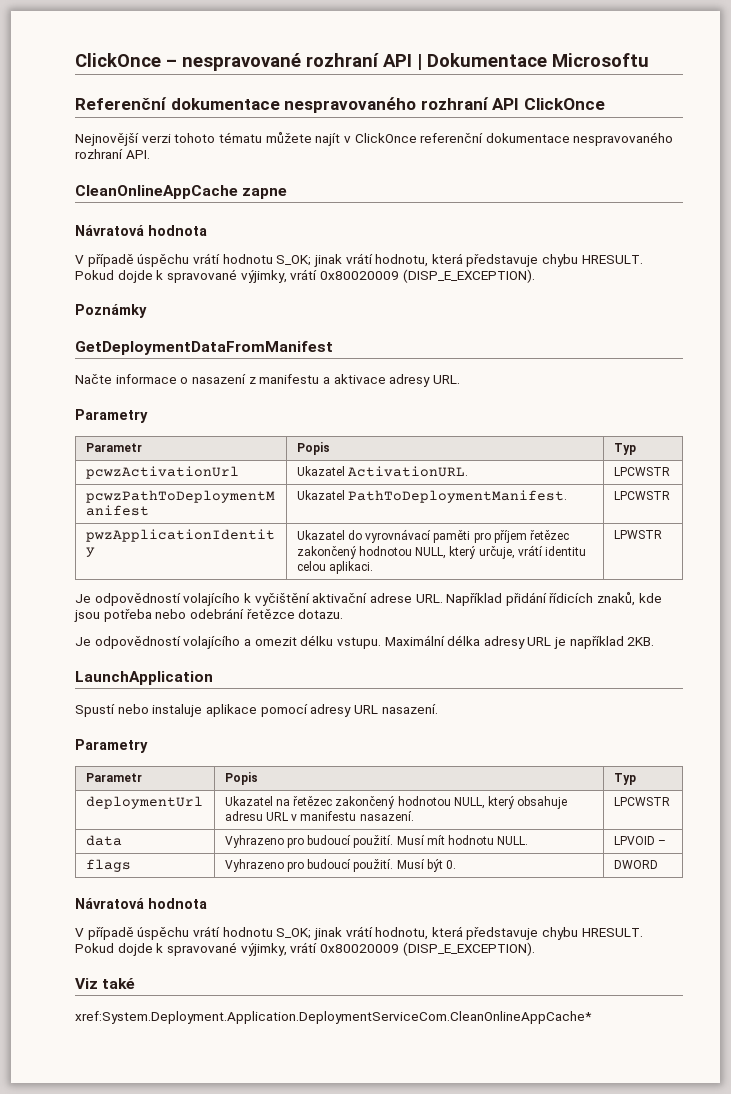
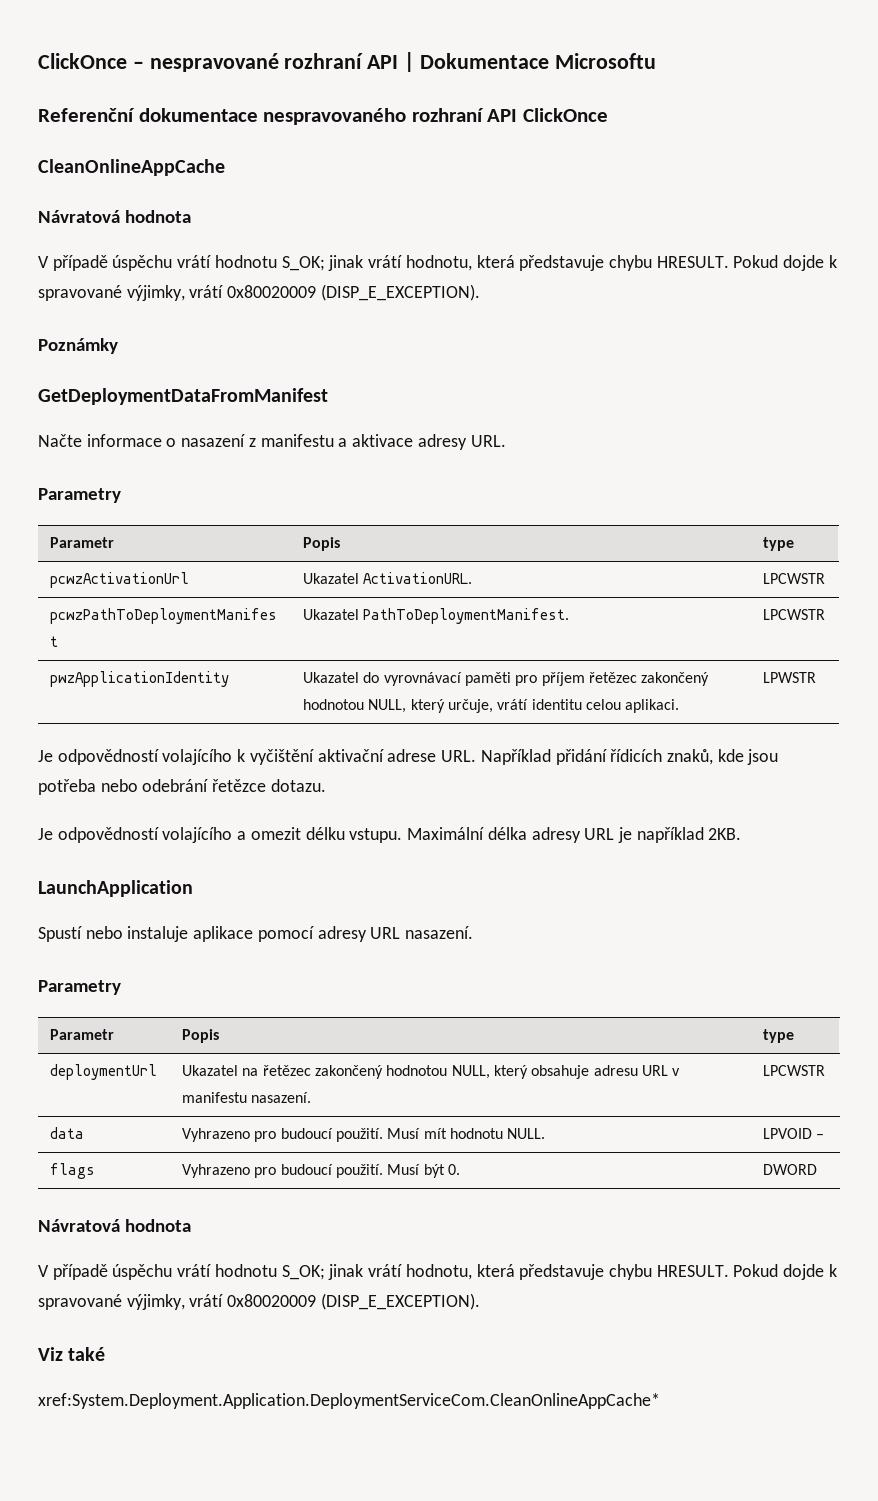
[75,132,674,146] [75,149,150,159] // Nejnovější verzi tohoto tématu můžete najít v ClickOnce referenční dokumentace nespravovaného rozhraní API. -> (608, 115) none
[242,188,288,199] zapne -> (225, 167) none
[613,443,636,455] Typ -> [763,537,795,551] type
[613,773,636,785] Typ -> [763,1029,795,1043] type

